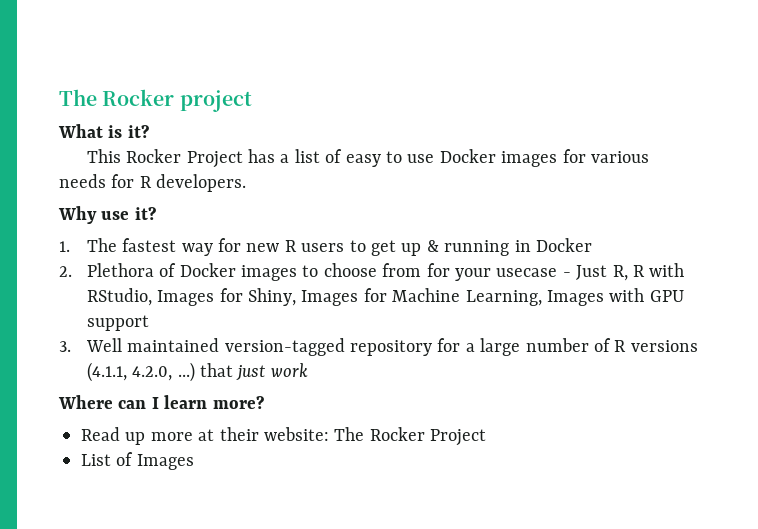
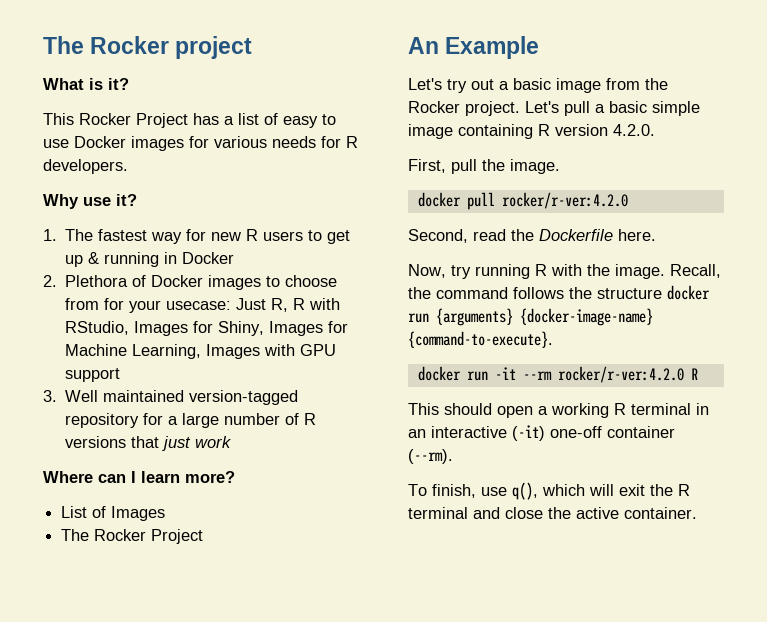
[496,268,571,277] usecase - -> [166,301,232,310] usecase:
[86,362,195,382] (4.1.1, 4.2.0, ...) -> (127, 442) none
[81,427,487,446] [81,452,194,470] Read up more at their website: The Rocker Project // List of Images -> [61,506,166,521] [61,529,204,544] [408,36,540,59] [408,78,668,93] [408,101,700,116] [408,124,655,139] [408,159,560,174] [417,192,628,210] [408,229,656,243] [408,264,721,279] [408,285,710,300] [408,308,653,326] [408,331,553,348] [417,366,698,383] [408,403,709,418] [408,425,675,441] [408,449,453,464] [408,482,690,500] [408,507,697,519] List of Images // The Rocker Project // An Example // Let's try out a basic image from the Rocker project. Let's pull a basic simple image containing R version 4.2.0. // First, pull the image. // docker pull rocker/r-ver:4.2.0 // Second, read the Dockerfile here. // Now, try running R with the image. Recall, the command follows the structure docker run {arguments} {docker-image-name} {command-to-execute}. // docker run -it --rm rocker/r-ver:4.2.0 R // This should open a working R terminal in an interactive (-it) one-off container (--rm). // To finish, use q(), which will exit the R terminal and close the active container.

